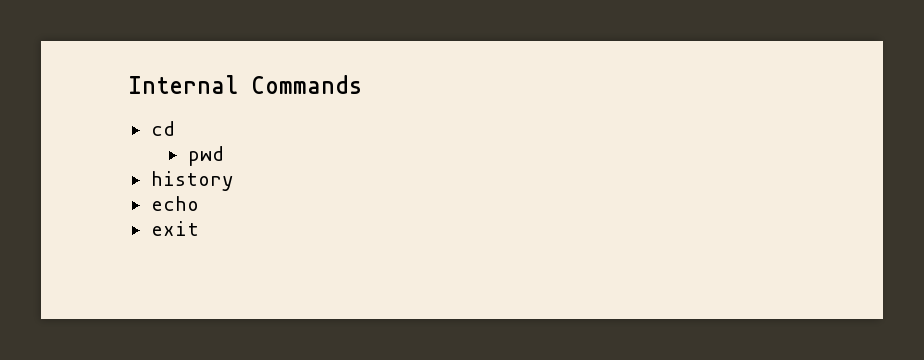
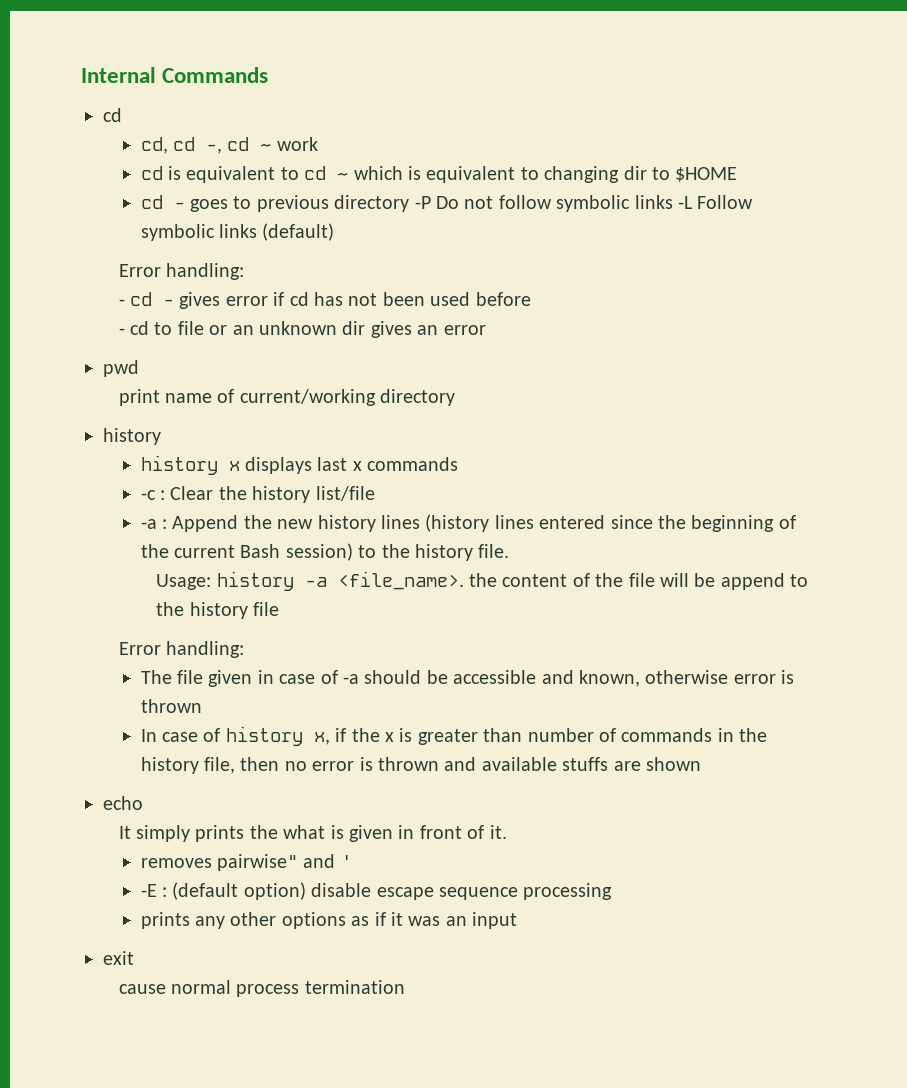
[187,146,224,166] [150,171,234,191] [150,196,199,211] [150,221,199,236] pwd // history // echo // exit -> [140,137,318,154] [140,166,738,183] [140,195,754,212] [140,223,335,241] [118,263,244,280] [118,292,531,309] [118,321,486,338] [103,360,139,377] [118,389,456,406] [103,428,161,445] [140,455,459,475] [140,486,375,503] [140,514,796,532] [140,543,510,561] [156,571,809,591] [156,602,279,619] [118,641,244,658] [140,670,795,687] [140,699,202,713] [140,726,768,746] [140,757,701,774] [103,796,143,810] [118,825,507,842] [140,854,352,871] [140,882,613,900] [140,912,518,929] [103,951,134,965] [118,980,405,997] cd, cd -, cd ~ work // cd is equivalent to cd ~ which is equivalent to changing dir to $HOME // cd - goes to previous directory -P Do not follow symbolic links -L Follow symbolic links (default) // Error handling: // - cd - gives error if cd has not been used before // - cd to file or an unknown dir gives an error // pwd // print name of current/working directory // history // history x displays last x commands // -c : Clear the history list/file // -a : Append the new history lines (history lines entered since the beginning of the current Bash session) to the history file. // Usage: history -a <file_name>. the content of the file will be append to the history file // Error handling: // The file given in case of -a should be accessible and known, otherwise error is thrown // In case of history x, if the x is greater than number of commands in the history file, then no error is thrown and available stuffs are shown // echo // It simply prints the what is given in front of it. // removes pairwise" and ' // -E : (default option) disable escape sequence processing // prints any other options as if it was an input // exit // cause normal process termination

